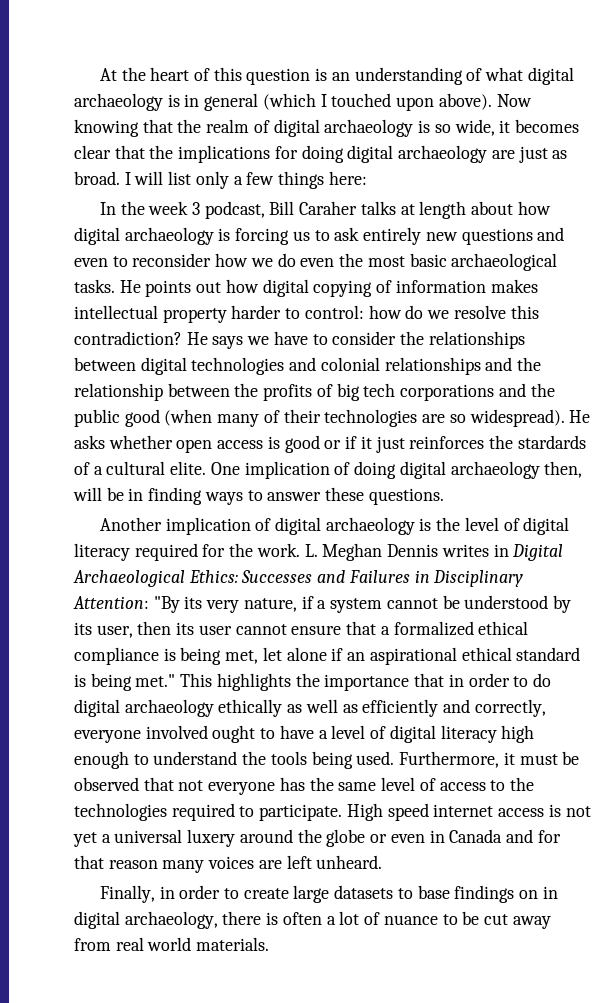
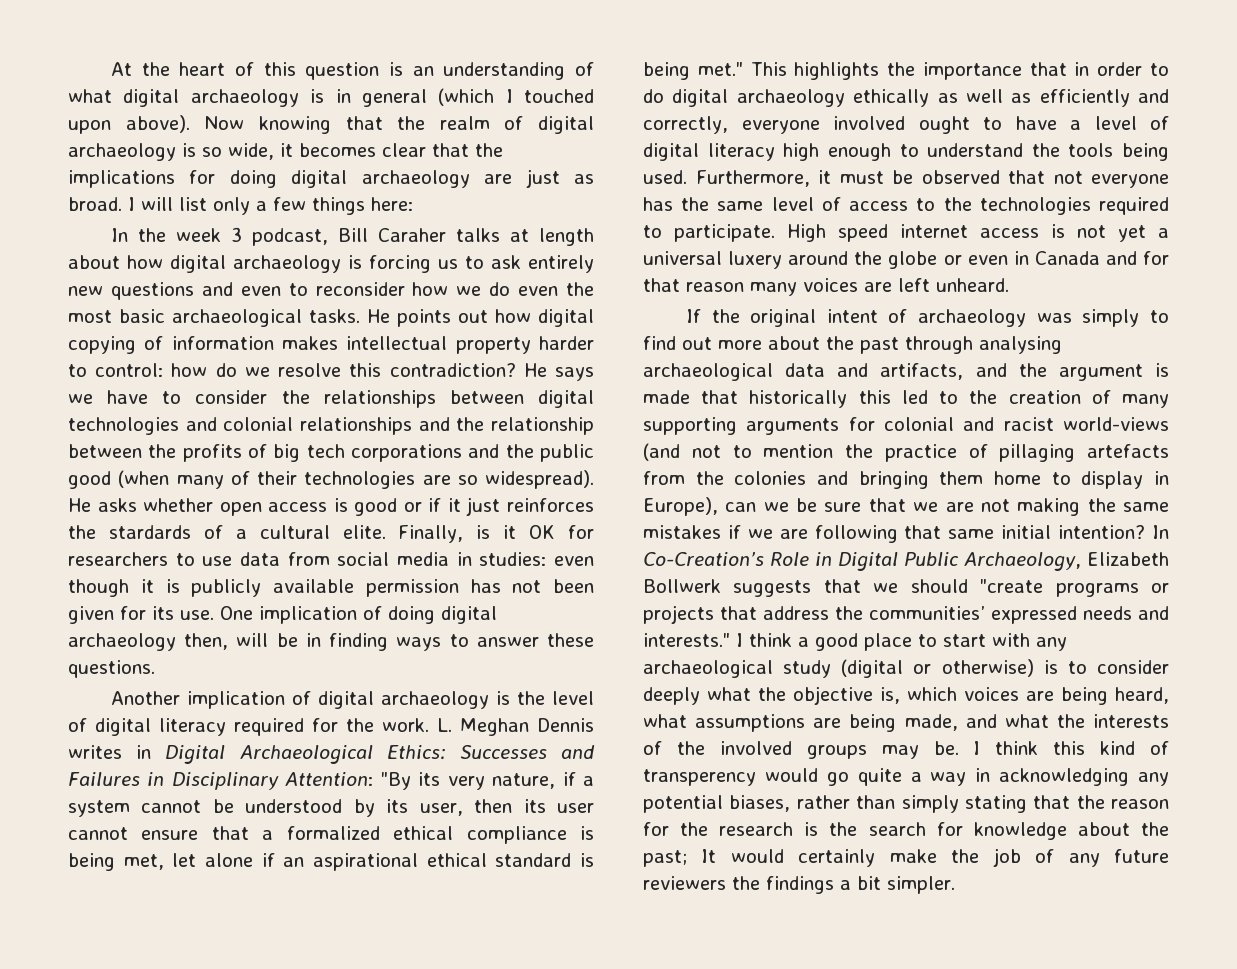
(207, 468) none -> [398,525,594,543] [68,552,594,566] [68,579,594,597] [68,606,214,624] Finally, is it OK for researchers to use data from social media in studies: even though it is publicly available permission has not been given for its use.
[99,885,558,903] [74,911,551,929] [74,937,270,951] Finally, in order to create large datasets to base findings on in digital archaeology, there is often a lot of nuance to be cut away from real world materials. -> [685,309,1169,327] [643,336,1062,354] [643,363,1169,381] [643,390,1169,408] [643,417,1169,435] [643,443,1169,462] [643,471,1169,489] [643,497,1169,516] [643,525,1169,543] [643,552,1169,571] [643,579,1169,597] [643,605,1169,624] [643,633,1067,651] [643,659,1169,678] [643,686,1169,705] [643,714,1169,732] [643,741,1169,759] [643,768,1169,786] [643,795,1169,813] [643,822,1169,840] [643,848,1169,867] [643,876,955,894] If the original intent of archaeology was simply to find out more about the past through analysing archaeological data and artifacts, and the argument is made that historically this led to the creation of many supporting arguments for colonial and racist world-views (and not to mention the practice of pillaging artefacts from the colonies and bringing them home to display in Europe), can we be sure that we are not making the same mistakes if we are following that same initial intention? In Co-Creation’s Role in Digital Public Archaeology, Elizabeth Bollwerk suggests that we should "create programs or projects that address the communities’ expressed needs and interests." I think a good place to start with any archaeological study (digital or otherwise) is to consider deeply what the objective is, which voices are being heard, what assumptions are being made, and what the interests of the involved groups may be. I think this kind of transperency would go quite a way in acknowledging any potential biases, rather than simply stating that the reason for the research is the search for knowledge about the past; It would certainly make the job of any future reviewers the findings a bit simpler.

